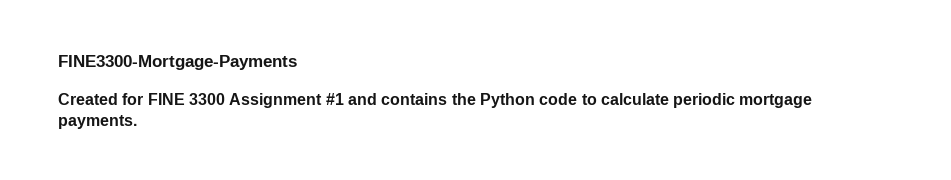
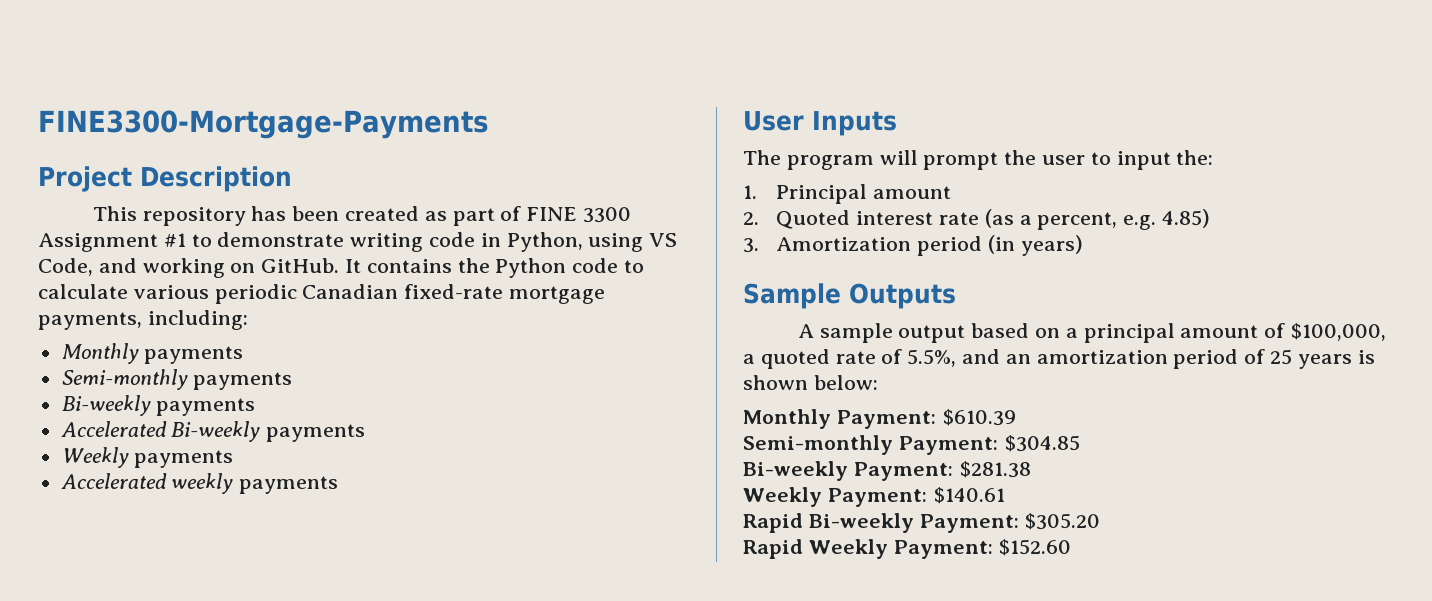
[58,93,377,108] Created for FINE 3300 Assignment #1 and -> [38,166,292,192] [92,206,632,226] [38,232,678,252] [38,258,362,278] Project Description // This repository has been created as part of FINE 3300 Assignment #1 to demonstrate writing code in Python, using VS Code, and working on GitHub. It
[673,93,813,108] [58,115,137,129] periodic mortgage payments. -> [133,284,606,304] [38,310,248,330] [61,343,244,364] [61,369,293,390] [61,395,256,416] [60,421,366,442] [61,447,234,468] [60,473,339,494] [743,111,897,136] [743,150,1214,170] [743,184,952,204] [743,209,1210,230] [743,235,1083,256] [743,283,956,309] [797,323,1387,343] [743,349,1375,369] [743,375,878,390] [743,409,1016,429] [743,435,1080,455] [743,461,1031,481] [743,487,1005,507] [743,513,1101,533] [743,539,1072,559] various periodic Canadian fixed-rate mortgage payments, including: // Monthly payments // Semi-monthly payments // Bi-weekly payments // Accelerated Bi-weekly payments // Weekly payments // Accelerated weekly payments // User Inputs // The program will prompt the user to input the: // 1. Principal amount // 2. Quoted interest rate (as a percent, e.g. 4.85) // 3. Amortization period (in years) // Sample Outputs // A sample output based on a principal amount of $100,000, a quoted rate of 5.5%, and an amortization period of 25 years is shown below: // Monthly Payment: $610.39 // Semi-monthly Payment: $304.85 // Bi-weekly Payment: $281.38 // Weekly Payment: $140.61 // Rapid Bi-weekly Payment: $305.20 // Rapid Weekly Payment: $152.60

